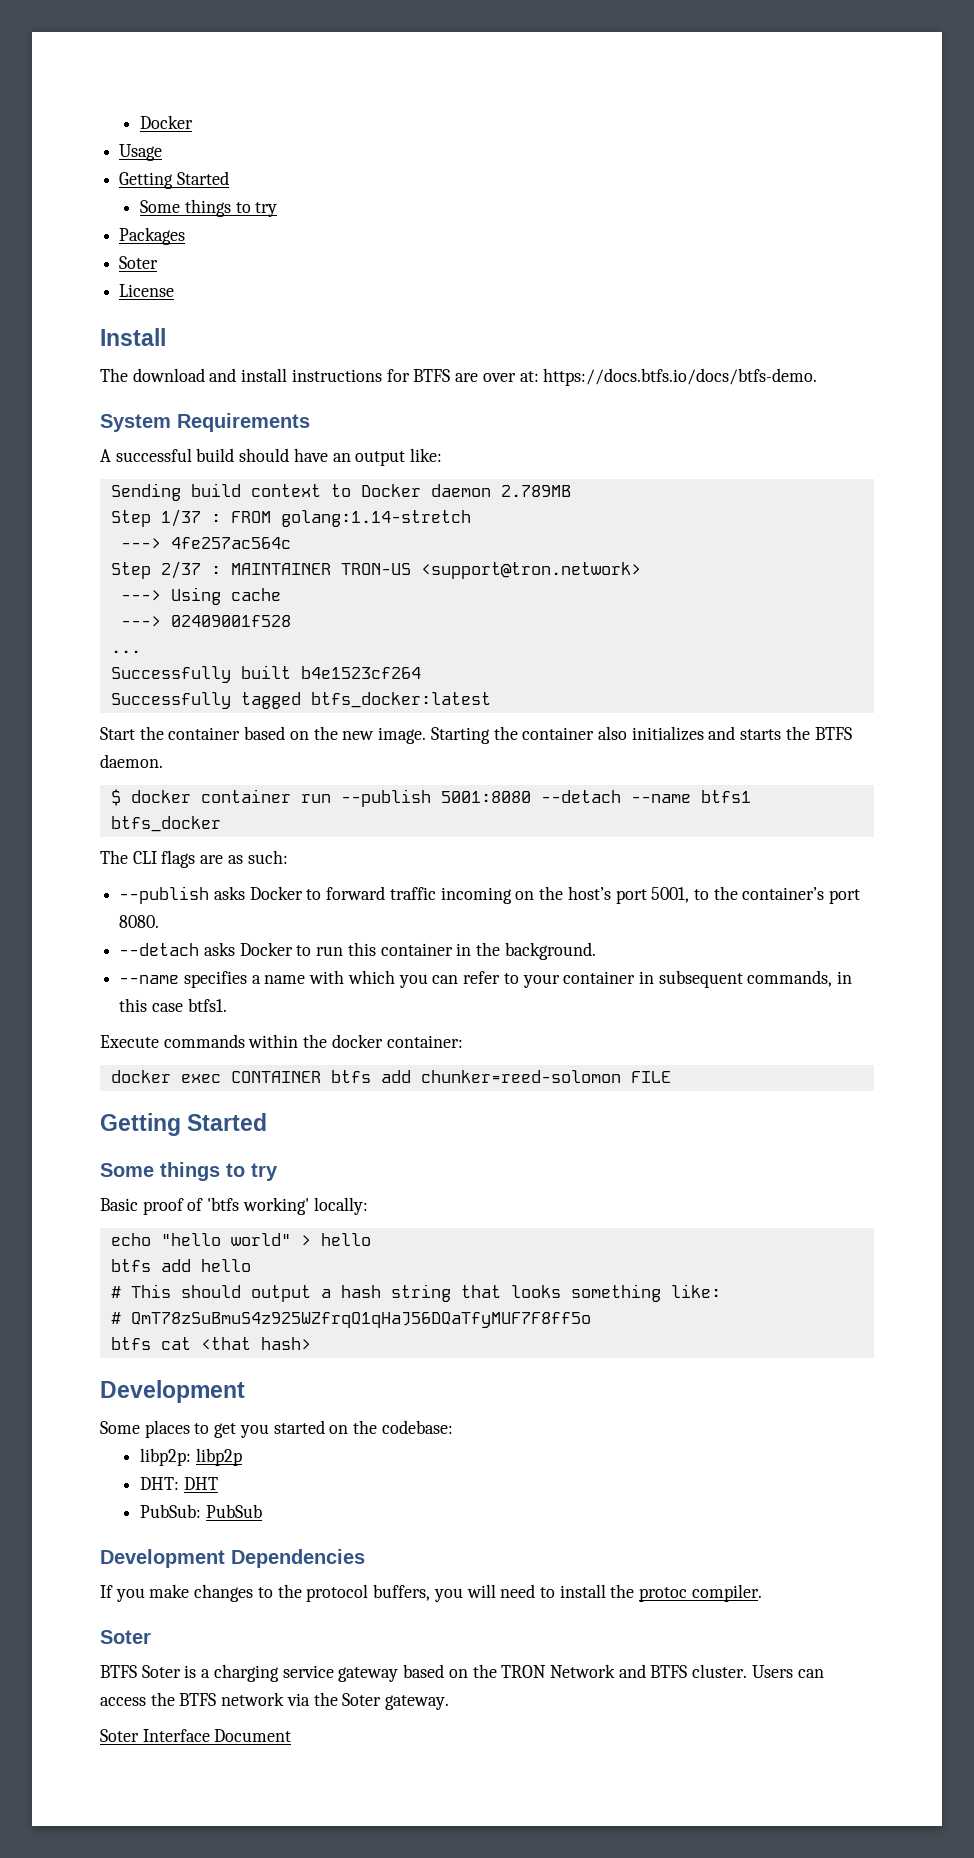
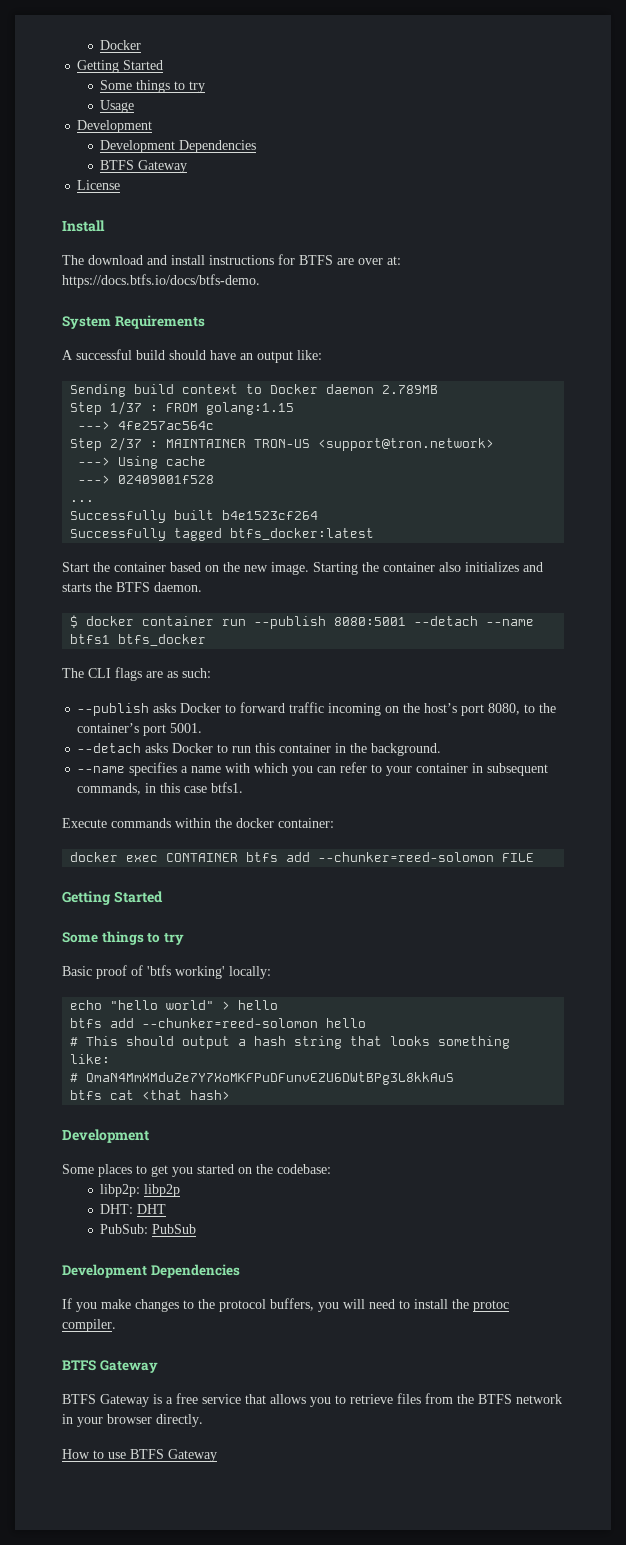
[140,115,194,129] [119,144,163,161] [119,171,229,189] [140,199,278,217] [119,227,186,245] [119,256,159,269] Docker // Usage // Getting Started // Some things to try // Packages // Soter -> [100,40,142,50] [77,60,164,73] [100,80,206,93] [100,100,135,113] [77,120,153,133] [100,140,257,153] [100,160,188,173] Docker // Getting Started // Some things to try // Usage // Development // Development Dependencies // BTFS Gateway
[280,510,471,527] golang:1.14-stretch -> [206,402,295,415] golang:1.15
[440,791,531,803] 5001:8080 -> [334,617,407,626] 8080:5001
[651,887,690,903] 5001, -> [488,703,521,715] 8080,
[119,915,160,928] 8080. -> [170,723,203,733] 5001.
[420,1070,621,1083] chunker=reed-solomon -> [318,852,495,862] --chunker=reed-solomon
(191, 1265) none -> [142,1018,319,1028] --chunker=reed-solomon
[130,1312,591,1328] QmT78zSuBmuS4z925WZfrqQ1qHaJ56DQaTfyMUF7F8ff5o -> [86,1072,455,1085] QmaN4MmXMduZe7Y7XoMKFPuDFunvEZU6DWtBPg3L8kkAuS
[100,1630,151,1644] [100,1665,181,1678] Soter // BTFS Soter -> [62,1360,158,1373] [62,1394,149,1407] BTFS Gateway // BTFS Gateway
[213,1664,824,1682] [100,1692,450,1710] [100,1729,292,1742] charging service gateway based on the TRON Network and BTFS cluster. Users can access the BTFS network via the Soter gateway. // Soter Interface Document -> [176,1393,562,1407] [62,1414,203,1427] [62,1449,217,1462] free service that allows you to retrieve files from the BTFS network in your browser directly. // How to use BTFS Gateway

